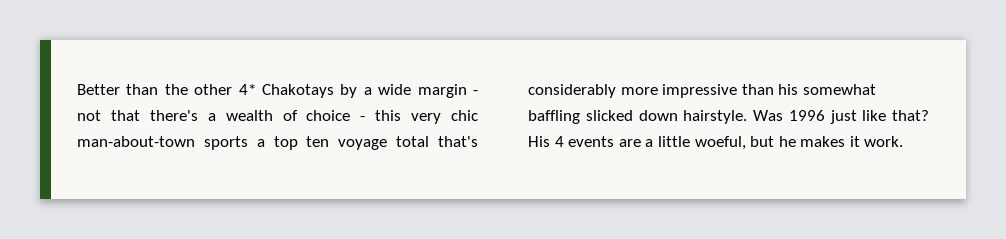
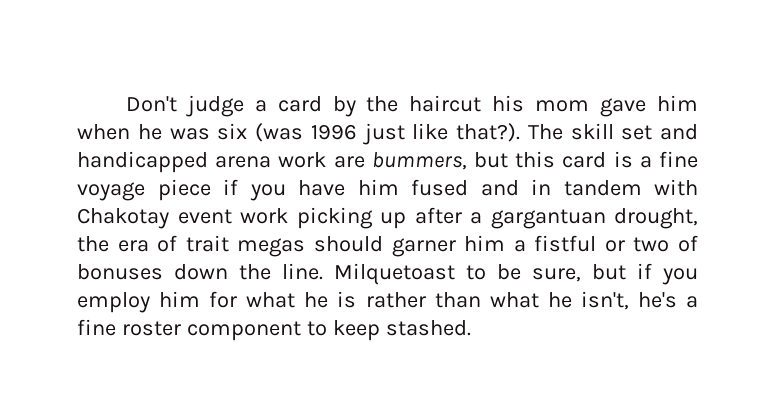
[77,84,478,98] [77,110,478,124] [77,136,478,150] [528,84,876,98] [528,110,929,124] [528,136,904,150] Better than the other 4* Chakotays by a wide margin - not that there's a wealth of choice - this very chic man-about-town sports a top ten voyage total that's considerably more impressive than his somewhat baffling slicked down hairstyle. Was 1996 just like that? His 4 events are a little woeful, but he makes it work. -> [125,95,699,117] [77,123,698,145] [77,151,698,173] [77,179,698,201] [77,207,698,229] [77,235,699,257] [77,263,698,285] [77,291,698,313] [77,319,471,341] Don't judge a card by the haircut his mom gave him when he was six (was 1996 just like that?). The skill set and handicapped arena work are bummers, but this card is a fine voyage piece if you have him fused and in tandem with Chakotay event work picking up after a gargantuan drought, the era of trait megas should garner him a fistful or two of bonuses down the line. Milquetoast to be sure, but if you employ him for what he is rather than what he isn't, he's a fine roster component to keep stashed.

